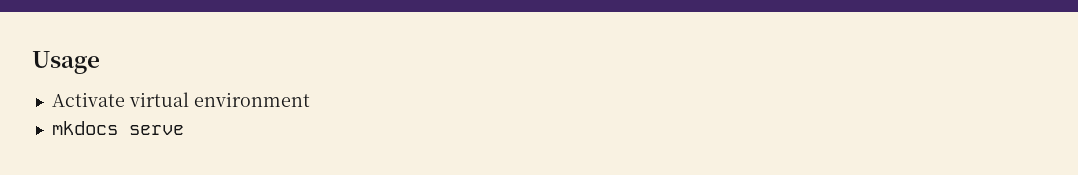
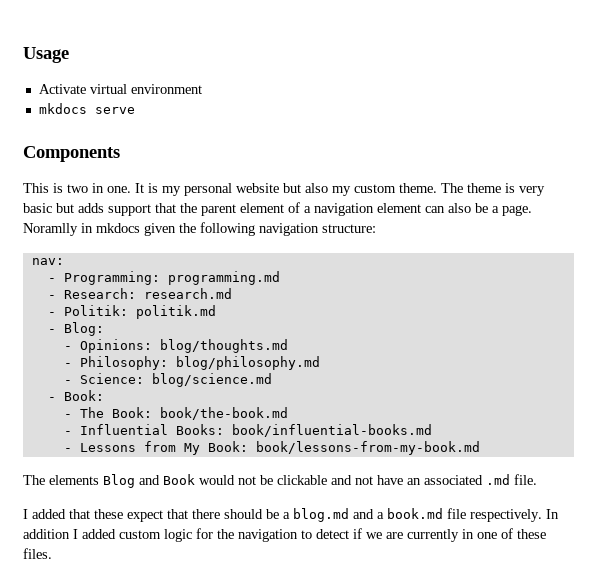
(184, 130) none -> [23,146,120,162] [23,183,545,196] [23,202,532,216] [23,222,376,236] [31,258,64,265] [47,271,280,285] [47,288,232,299] [47,305,216,319] [47,322,104,336] [63,339,288,353] [63,356,320,370] [63,373,272,387] [47,390,104,401] [63,407,288,420] [63,424,432,437] [63,441,480,455] [23,474,537,488] [23,508,559,522] [23,528,546,542] [23,548,52,559] // Components // This is two in one. It is my personal website but also my custom theme. The theme is very basic but adds support that the parent element of a navigation element can also be a page. Noramlly in mkdocs given the following navigation structure: // nav: // - Programming: programming.md // - Research: research.md // - Politik: politik.md // - Blog: // - Opinions: blog/thoughts.md // - Philosophy: blog/philosophy.md // - Science: blog/science.md // - Book: // - The Book: book/the-book.md // - Influential Books: book/influential-books.md // - Lessons from My Book: book/lessons-from-my-book.md // The elements Blog and Book would not be clickable and not have an associated .md file. // I added that these expect that there should be a blog.md and a book.md file respectively. In addition I added custom logic for the navigation to detect if we are currently in one of these files.

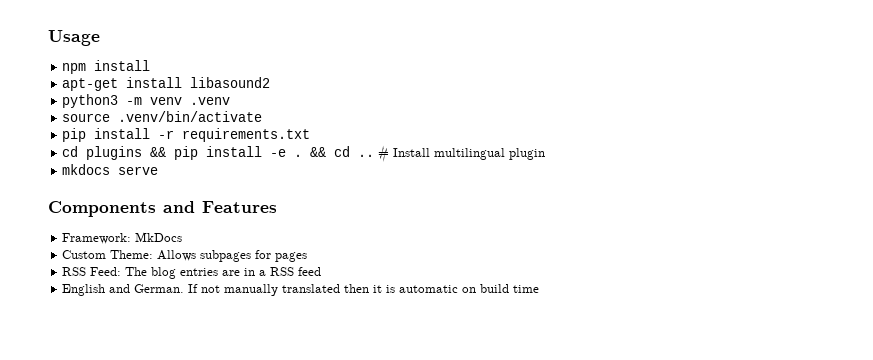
[38,84,202,94] [38,103,135,114] [23,146,120,162] [23,183,545,196] [23,202,532,216] [23,222,376,236] [31,258,64,265] [47,271,280,285] [47,288,232,299] [47,305,216,319] [47,322,104,336] [63,339,288,353] [63,356,320,370] [63,373,272,387] [47,390,104,401] [63,407,288,420] [63,424,432,437] [63,441,480,455] [23,474,537,488] [23,508,559,522] [23,528,546,542] [23,548,52,559] Activate virtual environment // mkdocs serve // Components // This is two in one. It is my personal website but also my custom theme. The theme is very basic but adds support that the parent element of a navigation element can also be a page. Noramlly in mkdocs given the following navigation structure: // nav: // - Programming: programming.md // - Research: research.md // - Politik: politik.md // - Blog: // - Opinions: blog/thoughts.md // - Philosophy: blog/philosophy.md // - Science: blog/science.md // - Book: // - The Book: book/the-book.md // - Influential Books: book/influential-books.md // - Lessons from My Book: book/lessons-from-my-book.md // The elements Blog and Book would not be clickable and not have an associated .md file. // I added that these expect that there should be a blog.md and a book.md file respectively. In addition I added custom logic for the navigation to detect if we are currently in one of these files. -> [62,60,151,74] [62,77,271,91] [62,94,231,108] [62,111,263,122] [62,128,311,142] [62,145,546,162] [62,164,159,175] [48,201,277,217] [62,232,183,244] [62,250,308,262] [62,267,322,279] [62,284,540,296] npm install // apt-get install libasound2 // python3 -m venv .venv // source .venv/bin/activate // pip install -r requirements.txt // cd plugins && pip install -e . && cd .. # Install multilingual plugin // mkdocs serve // Components and Features // Framework: MkDocs // Custom Theme: Allows subpages for pages // RSS Feed: The blog entries are in a RSS feed // English and German. If not manually translated then it is automatic on build time

